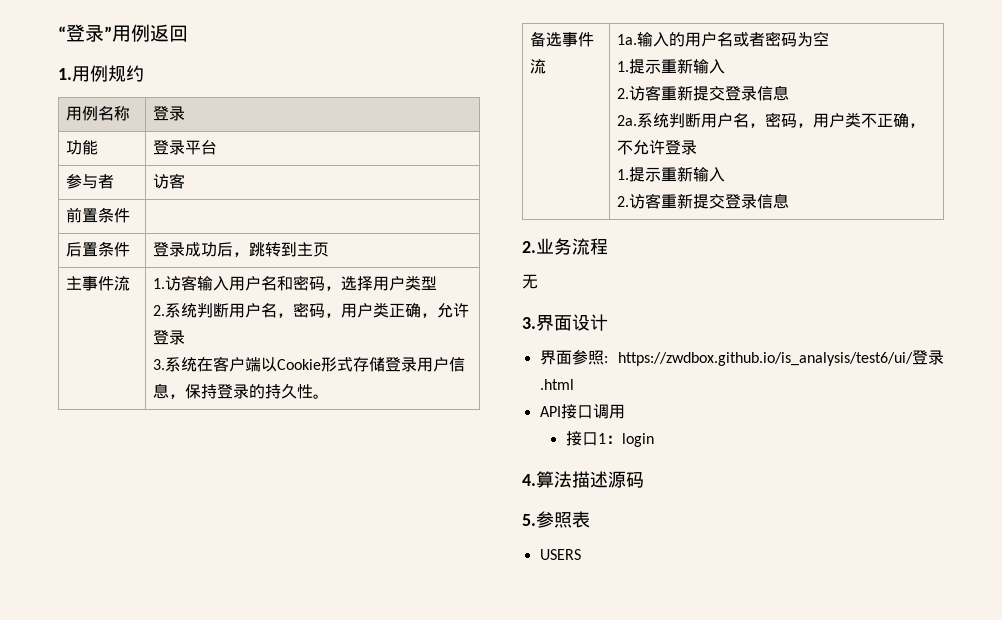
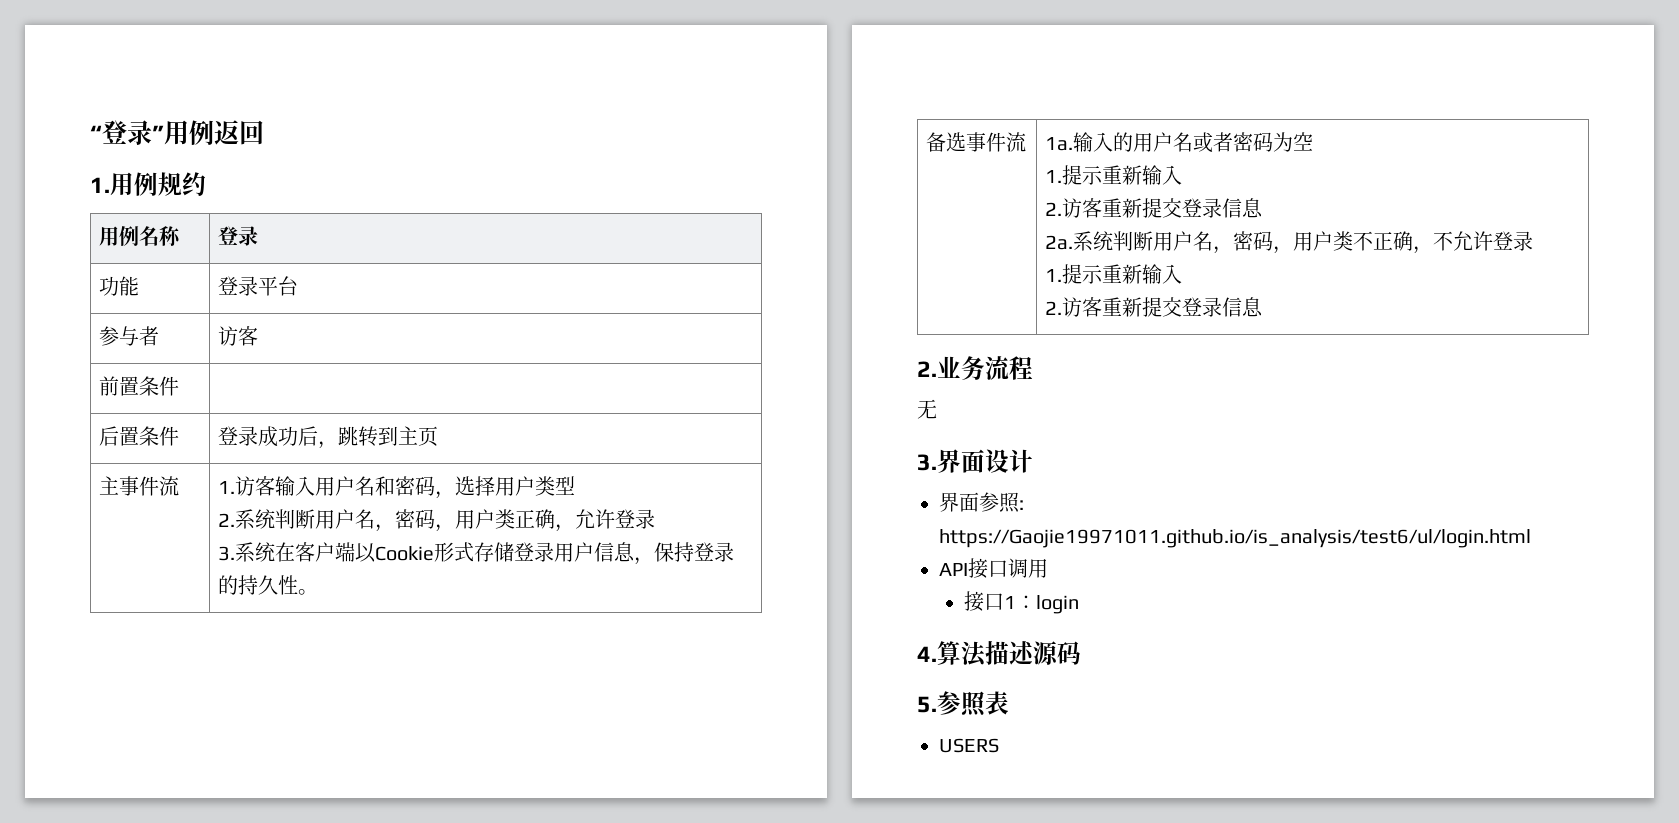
[618,350,944,366] [539,379,574,390] https://zwdbox.github.io/is_analysis/test6/ui/登录.html -> [939,529,1531,548] https://Gaojie19971011.github.io/is_analysis/test6/ul/login.html

